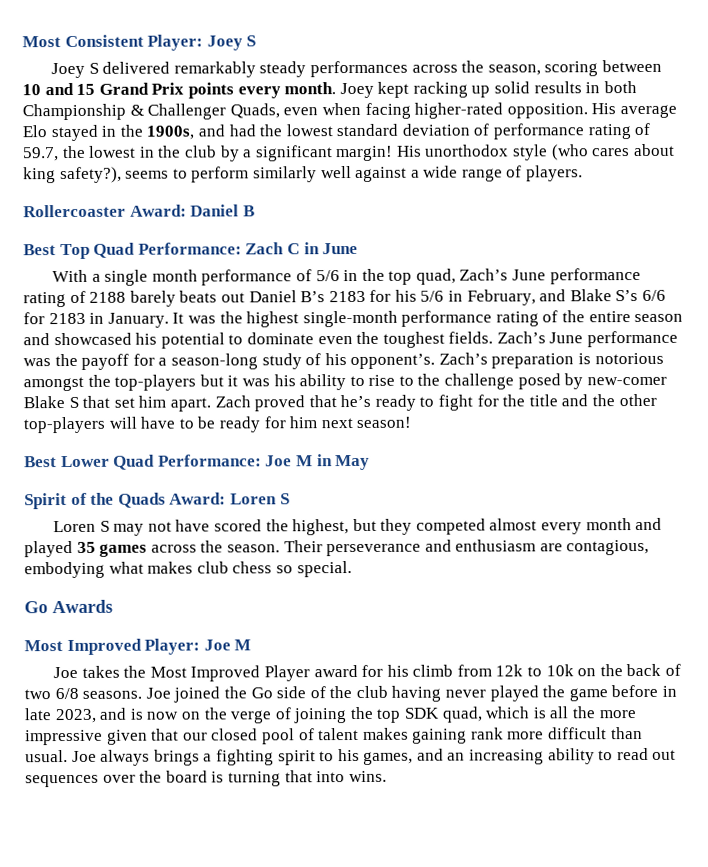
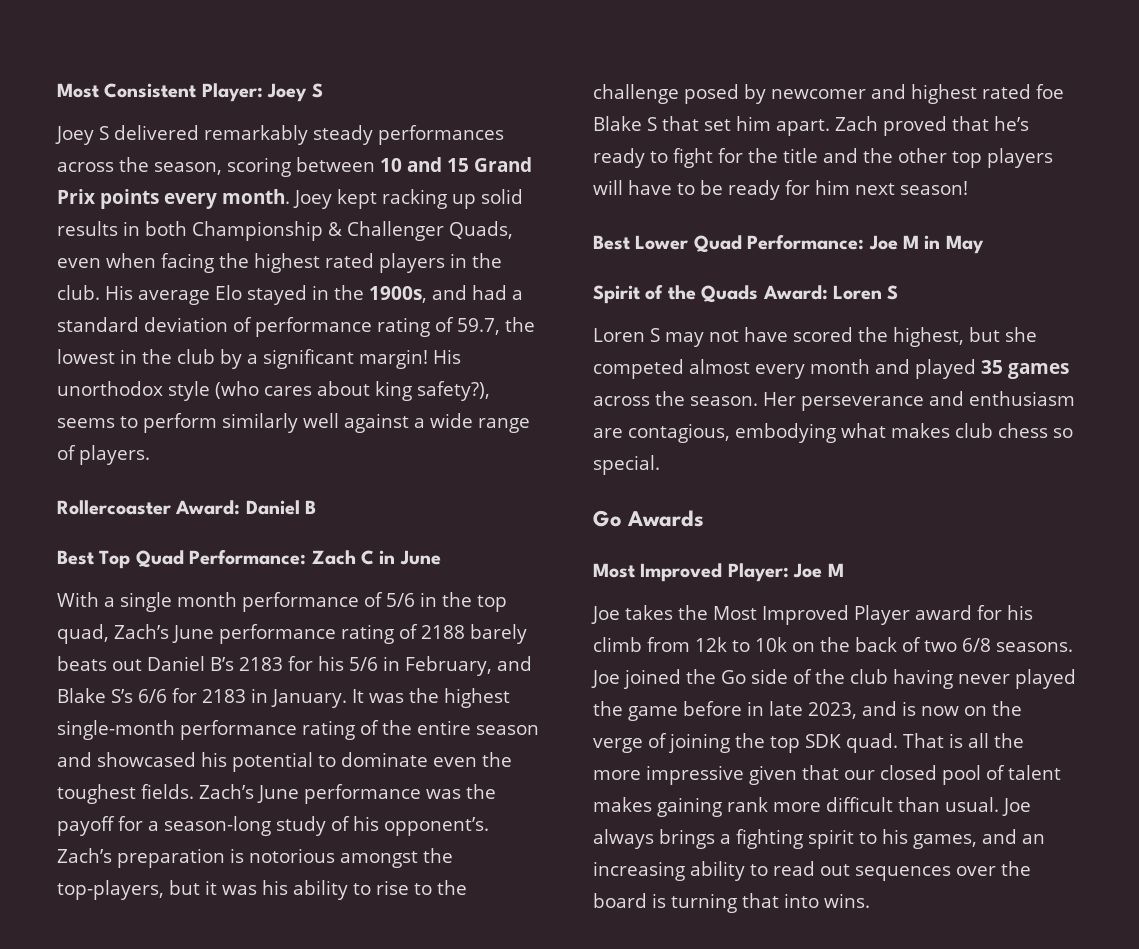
[414,102,588,119] higher-rated opposition. -> [219,253,502,273] [57,285,100,300] the highest rated players in the club.
[259,124,333,137] the lowest -> [512,290,523,300] a
[114,374,197,391] top-players -> [57,880,164,900] top-players,
[586,376,667,386] new-comer -> [771,84,1064,104] newcomer and highest rated foe
[23,416,105,434] top-players -> [952,148,1053,168] top players
[380,518,413,535] they -> [1005,327,1037,342] she
[283,540,323,553] Their -> [763,392,796,406] Her
[441,706,530,723] quad, which -> [846,733,944,753] quad. That

